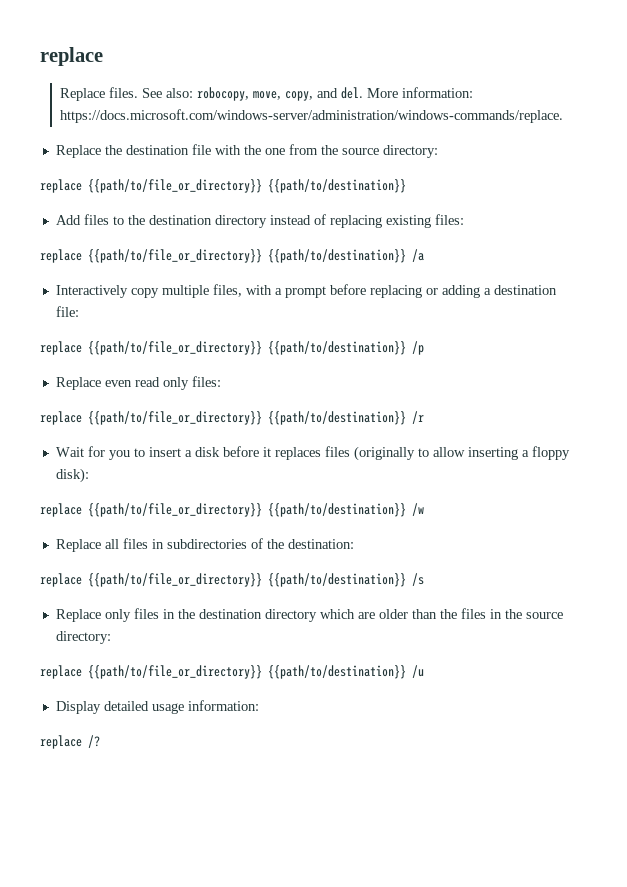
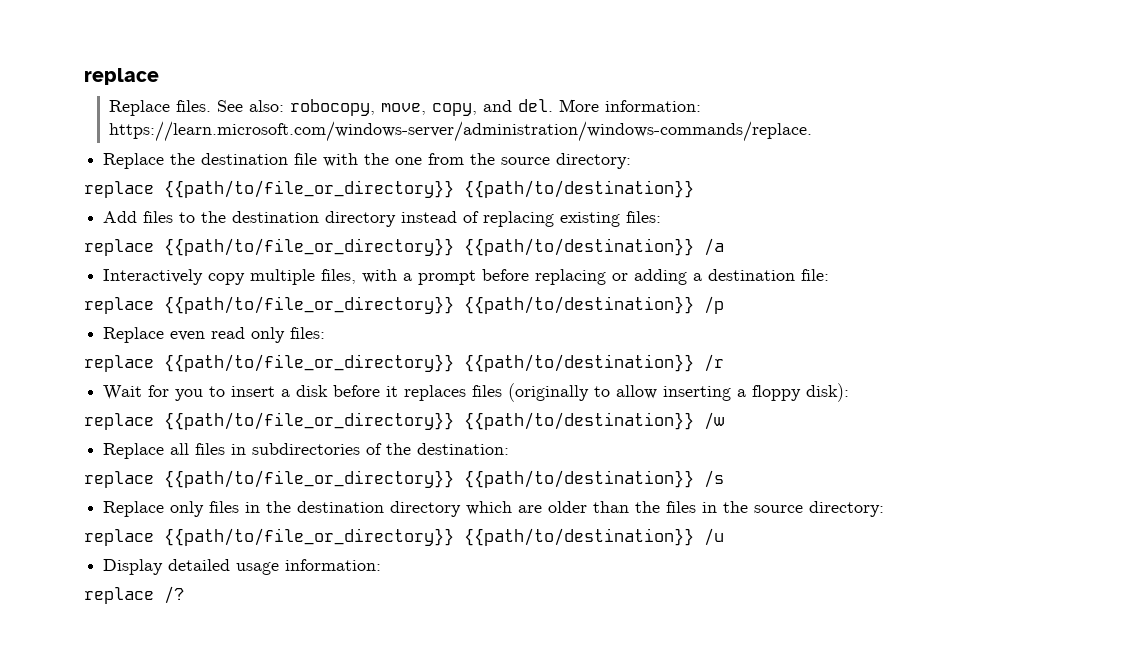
[60,109,564,123] https://docs.microsoft.com/windows-server/administration/windows-commands/replace. -> [109,121,813,142] https://learn.microsoft.com/windows-server/administration/windows-commands/replace.

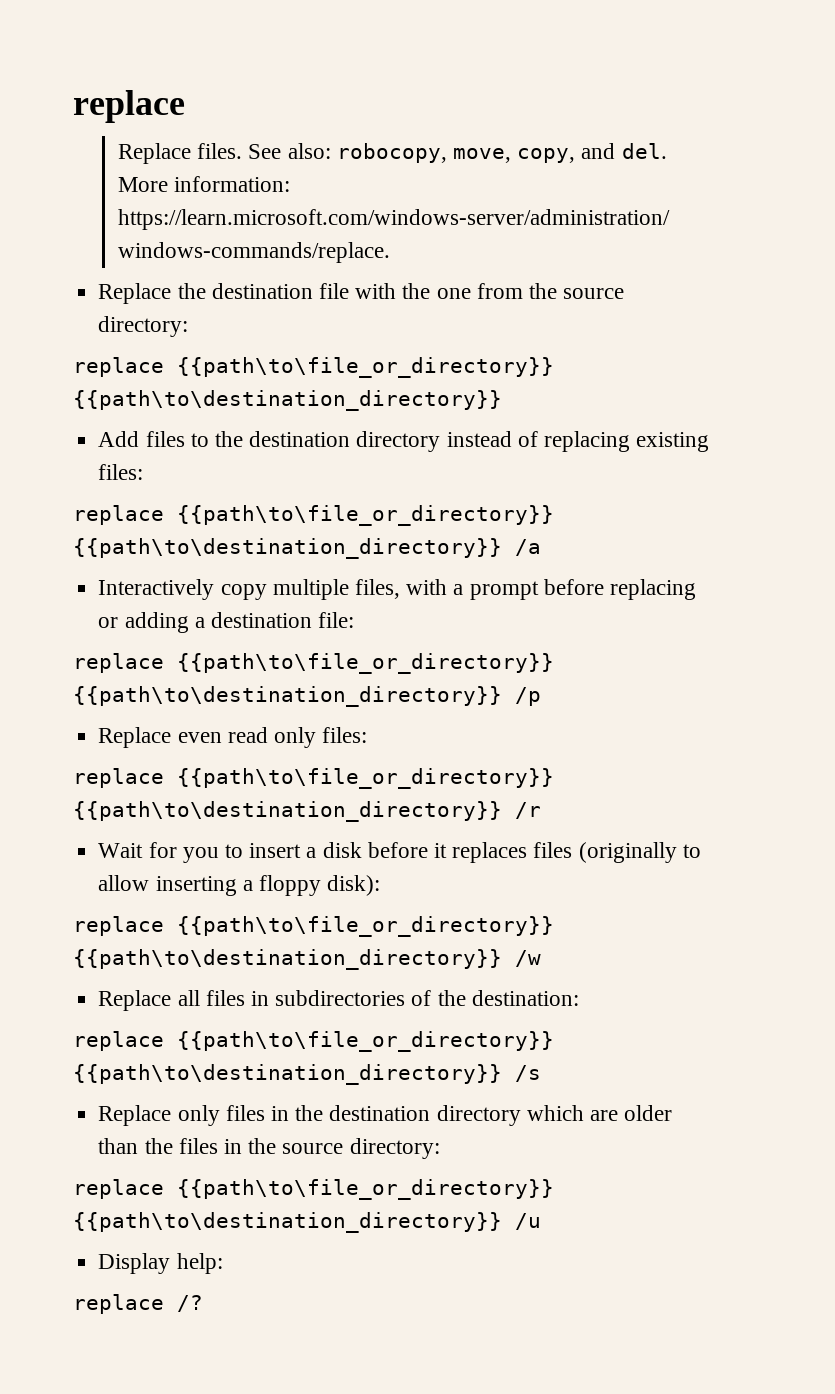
[164,180,694,198] {{path/to/file_or_directory}} {{path/to/destination}} -> [177,357,554,378] [73,390,502,411] {{path\to\file_or_directory}} {{path\to\destination_directory}}
[164,238,694,256] {{path/to/file_or_directory}} {{path/to/destination}} -> [177,505,554,526] [73,538,502,559] {{path\to\file_or_directory}} {{path\to\destination_directory}}
[164,296,694,314] {{path/to/file_or_directory}} {{path/to/destination}} -> [177,653,554,674] [73,686,502,707] {{path\to\file_or_directory}} {{path\to\destination_directory}}
[164,354,694,372] {{path/to/file_or_directory}} {{path/to/destination}} -> [177,768,554,789] [73,801,502,822] {{path\to\file_or_directory}} {{path\to\destination_directory}}
[164,412,694,430] {{path/to/file_or_directory}} {{path/to/destination}} -> [177,916,554,937] [73,949,502,970] {{path\to\file_or_directory}} {{path\to\destination_directory}}
[164,470,694,488] {{path/to/file_or_directory}} {{path/to/destination}} -> [177,1031,554,1052] [73,1064,502,1085] {{path\to\file_or_directory}} {{path\to\destination_directory}}
[164,528,694,546] {{path/to/file_or_directory}} {{path/to/destination}} -> [177,1179,554,1200] [73,1212,502,1233] {{path\to\file_or_directory}} {{path\to\destination_directory}}
[168,559,382,575] detailed usage information: -> [176,1253,223,1274] help:

